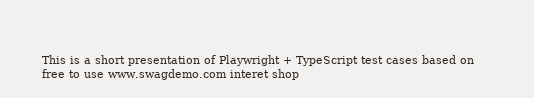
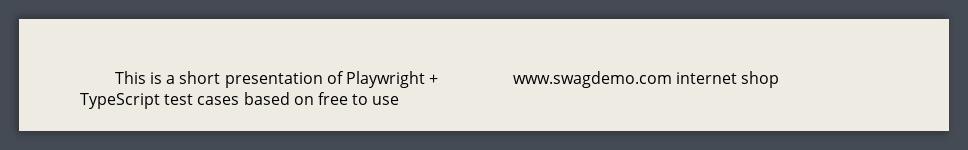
[229,70,269,78] interet -> [676,72,738,84] internet

